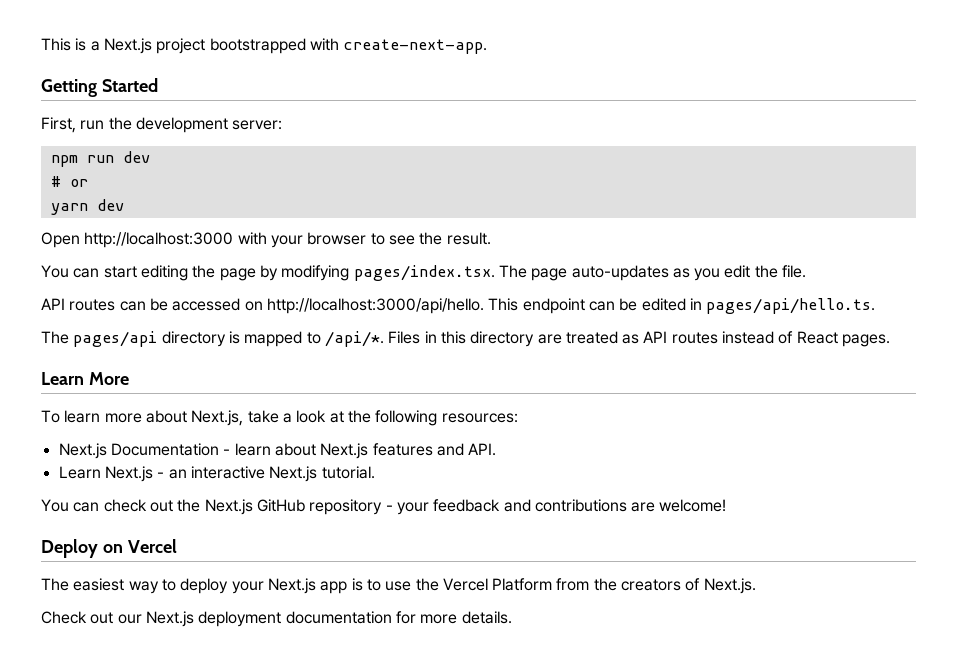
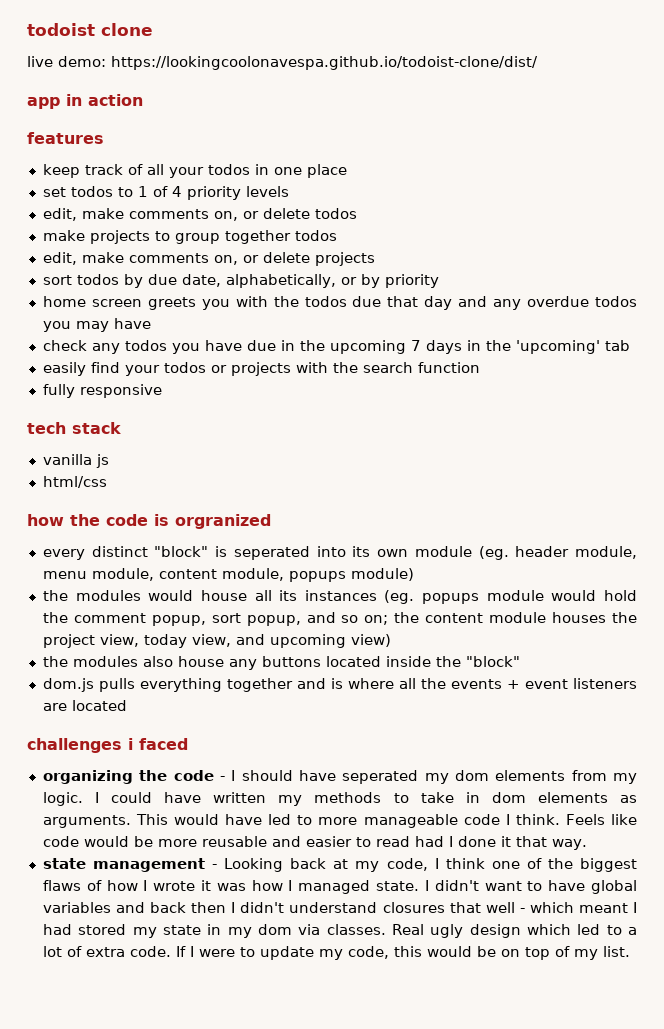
[41,38,488,54] [41,78,158,97] [41,117,283,133] [50,151,150,167] [50,176,88,187] [50,199,124,215] [41,232,491,248] [41,265,807,281] [41,298,876,314] [41,331,891,347] [41,372,129,385] [41,410,518,426] [58,443,497,459] [58,466,375,482] [41,499,727,515] [41,539,177,558] [41,578,756,594] [41,611,512,627] This is a Next.js project bootstrapped with create-next-app. // Getting Started // First, run the development server: // npm run dev // # or // yarn dev // Open http://localhost:3000 with your browser to see the result. // You can start editing the page by modifying pages/index.tsx. The page auto-updates as you edit the file. // API routes can be accessed on http://localhost:3000/api/hello. This endpoint can be edited in pages/api/hello.ts. // The pages/api directory is mapped to /api/*. Files in this directory are treated as API routes instead of React pages. // Learn More // To learn more about Next.js, take a look at the following resources: // Next.js Documentation - learn about Next.js features and API. // Learn Next.js - an interactive Next.js tutorial. // You can check out the Next.js GitHub repository - your feedback and contributions are welcome! // Deploy on Vercel // The easiest way to deploy your Next.js app is to use the Vercel Platform from the creators of Next.js. // Check out our Next.js deployment documentation for more details. -> [27,23,153,36] [27,56,538,70] [27,94,143,109] [27,132,104,144] [42,164,347,178] [42,186,289,200] [42,208,357,221] [42,230,337,244] [42,252,375,266] [42,274,439,288] [42,296,637,310] [42,318,151,332] [42,340,630,354] [42,362,480,376] [42,384,162,398] [27,422,121,434] [42,454,109,468] [42,476,107,488] [27,514,271,529] [42,546,638,560] [42,568,414,582] [42,590,637,604] [42,612,638,626] [42,634,391,648] [42,656,520,670] [42,678,637,692] [42,700,127,711] [27,738,188,753] [42,770,637,784] [42,792,637,806] [42,814,637,828] [42,836,587,850] [42,858,637,872] [42,880,637,894] [42,902,637,913] [42,924,637,938] [42,946,630,960] todoist clone // live demo: https://lookingcoolonavespa.github.io/todoist-clone/dist/ // app in action // features // keep track of all your todos in one place // set todos to 1 of 4 priority levels // edit, make comments on, or delete todos // make projects to group together todos // edit, make comments on, or delete projects // sort todos by due date, alphabetically, or by priority // home screen greets you with the todos due that day and any overdue todos you may have // check any todos you have due in the upcoming 7 days in the 'upcoming' tab // easily find your todos or projects with the search function // fully responsive // tech stack // vanilla js // html/css // how the code is orgranized // every distinct "block" is seperated into its own module (eg. header module, menu module, content module, popups module) // the modules would house all its instances (eg. popups module would hold the comment popup, sort popup, and so on; the content module houses the project view, today view, and upcoming view) // the modules also house any buttons located inside the "block" // dom.js pulls everything together and is where all the events + event listeners are located // challenges i faced // organizing the code - I should have seperated my dom elements from my logic. I could have written my methods to take in dom elements as arguments. This would have led to more manageable code I think. Feels like code would be more reusable and easier to read had I done it that way. // state management - Looking back at my code, I think one of the biggest flaws of how I wrote it was how I managed state. I didn't want to have global variables and back then I didn't understand closures that well - which meant I had stored my state in my dom via classes. Real ugly design which led to a lot of extra code. If I were to update my code, this would be on top of my list.

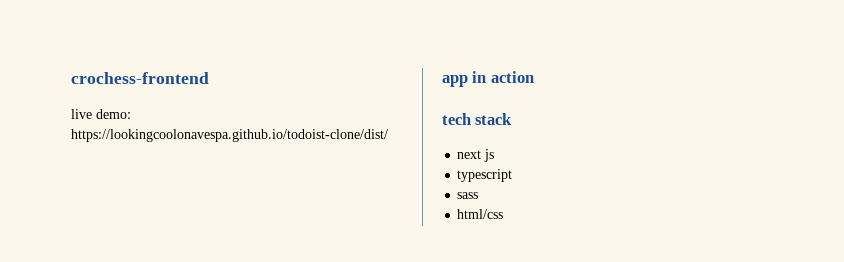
[27,23,153,36] todoist clone -> [71,72,209,84] crochess-frontend
[27,132,104,144] [42,164,347,178] [42,186,289,200] [42,208,357,221] [42,230,337,244] [42,252,375,266] [42,274,439,288] [42,296,637,310] [42,318,151,332] [42,340,630,354] [42,362,480,376] [42,384,162,398] // features // keep track of all your todos in one place // set todos to 1 of 4 priority levels // edit, make comments on, or delete todos // make projects to group together todos // edit, make comments on, or delete projects // sort todos by due date, alphabetically, or by priority // home screen greets you with the todos due that day and any overdue todos you may have // check any todos you have due in the upcoming 7 days in the 'upcoming' tab // easily find your todos or projects with the search function // fully responsive -> (534, 77) none
[42,454,92,465] vanilla -> [457,150,482,159] next
(109, 461) none -> [457,169,513,182] [457,192,479,199] // typescript // sass
[27,514,271,529] [42,546,638,560] [42,568,414,582] [42,590,637,604] [42,612,638,626] [42,634,391,648] [42,656,520,670] [42,678,637,692] [42,700,127,711] [27,738,188,753] [42,770,637,784] [42,792,637,806] [42,814,637,828] [42,836,587,850] [42,858,637,872] [42,880,637,894] [42,902,637,913] [42,924,637,938] [42,946,630,960] // how the code is orgranized // every distinct "block" is seperated into its own module (eg. header module, menu module, content module, popups module) // the modules would house all its instances (eg. popups module would hold the comment popup, sort popup, and so on; the content module houses the project view, today view, and upcoming view) // the modules also house any buttons located inside the "block" // dom.js pulls everything together and is where all the events + event listeners are located // challenges i faced // organizing the code - I should have seperated my dom elements from my logic. I could have written my methods to take in dom elements as arguments. This would have led to more manageable code I think. Feels like code would be more reusable and easier to read had I done it that way. // state management - Looking back at my code, I think one of the biggest flaws of how I wrote it was how I managed state. I didn't want to have global variables and back then I didn't understand closures that well - which meant I had stored my state in my dom via classes. Real ugly design which led to a lot of extra code. If I were to update my code, this would be on top of my list. -> (504, 214) none

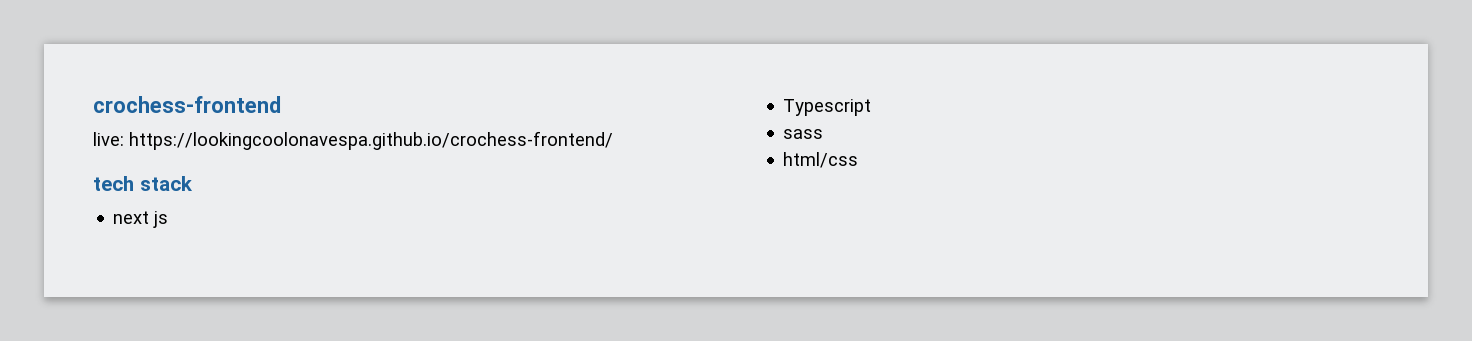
[71,109,131,119] [71,129,388,142] [442,71,534,87] live demo: https://lookingcoolonavespa.github.io/todoist-clone/dist/ // app in action -> [93,131,613,150] live: https://lookingcoolonavespa.github.io/crochess-frontend/
[457,169,513,182] typescript -> [783,99,872,116] Typescript

